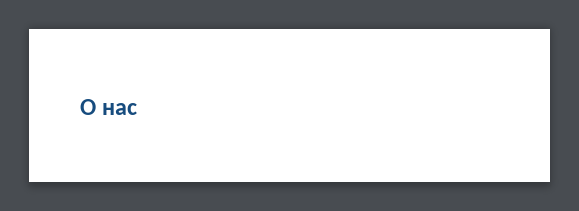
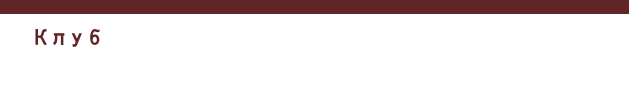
[80,99,138,115] О нас -> [32,28,104,47] Клуб

